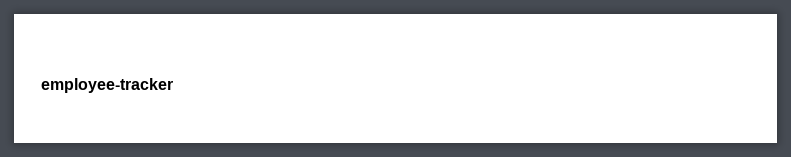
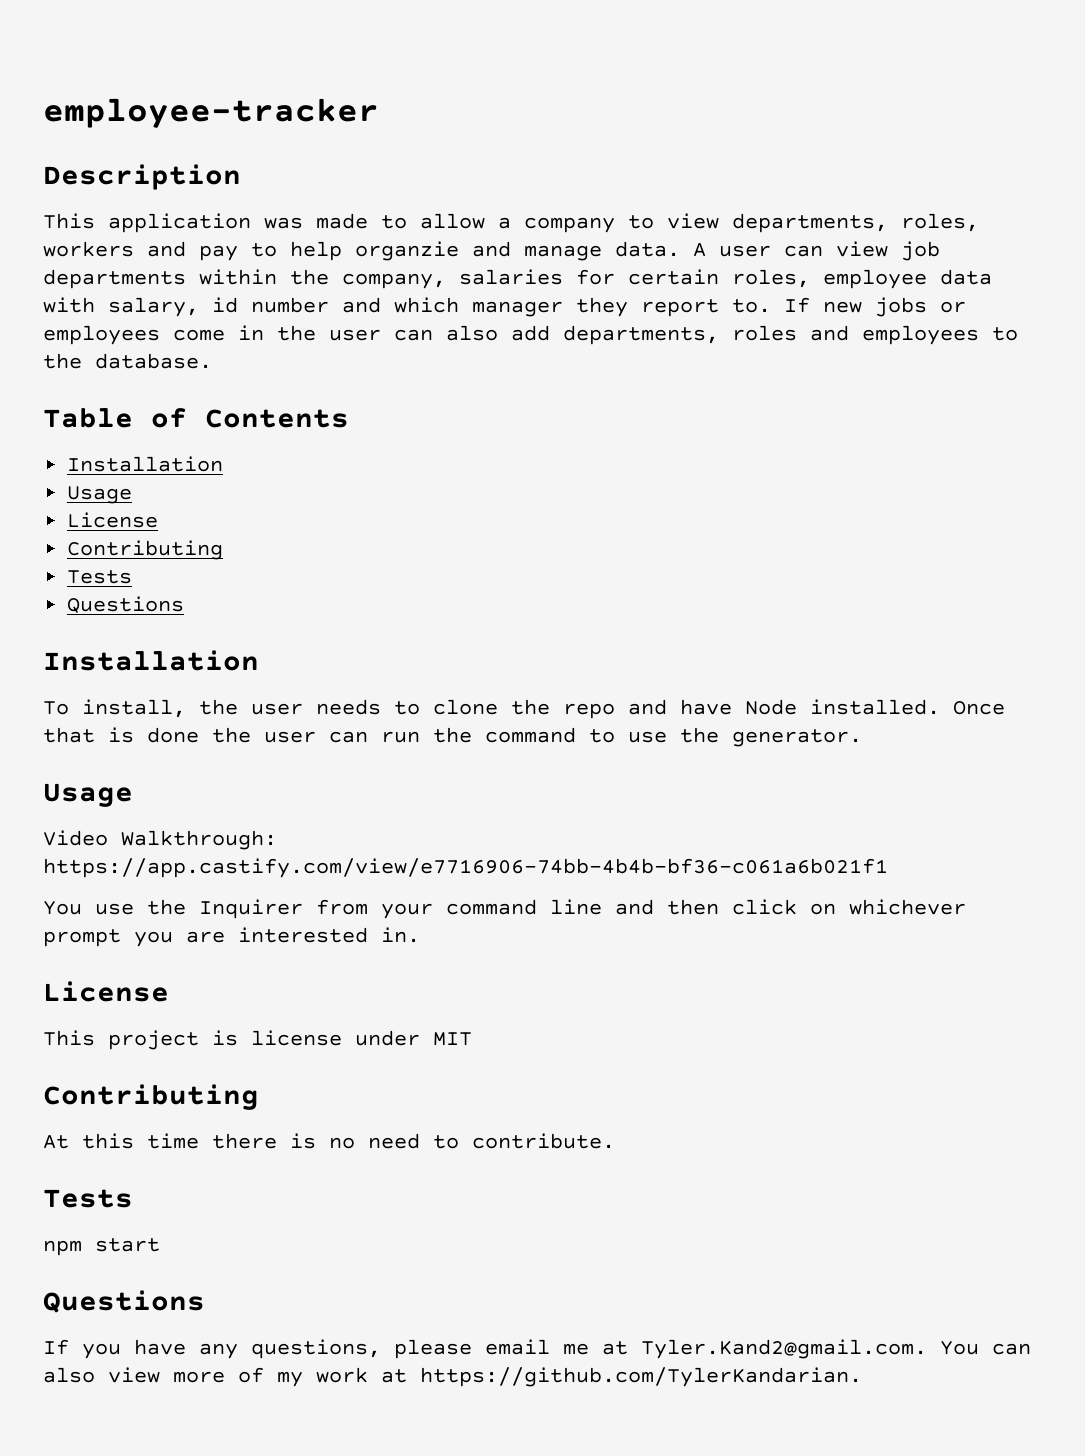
(173, 85) none -> [43,164,241,190] [43,213,979,233] [43,241,940,261] [43,269,992,289] [43,297,966,317] [43,325,1018,345] [43,353,212,369] [43,408,349,428] [67,456,224,472] [67,486,133,504] [67,512,159,528] [67,540,224,560] [67,570,133,584] [67,596,185,613] [43,650,259,671] [43,699,1005,719] [43,727,862,747] [43,783,133,807] [43,830,277,850] [43,858,888,878] [43,899,966,919] [43,927,420,947] [43,981,169,1002] [43,1030,472,1050] [43,1084,259,1110] [43,1133,615,1149] [43,1189,133,1208] [43,1238,160,1256] [43,1290,205,1313] [43,1339,1031,1359] [43,1367,862,1387] // Description // This application was made to allow a company to view departments, roles, workers and pay to help organzie and manage data. A user can view job departments within the company, salaries for certain roles, employee data with salary, id number and which manager they report to. If new jobs or employees come in the user can also add departments, roles and employees to the database. // Table of Contents // Installation // Usage // License // Contributing // Tests // Questions // Installation // To install, the user needs to clone the repo and have Node installed. Once that is done the user can run the command to use the generator. // Usage // Video Walkthrough: https://app.castify.com/view/e7716906-74bb-4b4b-bf36-c061a6b021f1 // You use the Inquirer from your command line and then click on whichever prompt you are interested in. // License // This project is license under MIT // Contributing // At this time there is no need to contribute. // Tests // npm start // Questions // If you have any questions, please email me at Tyler.Kand2@gmail.com. You can also view more of my work at https://github.com/TylerKandarian.

